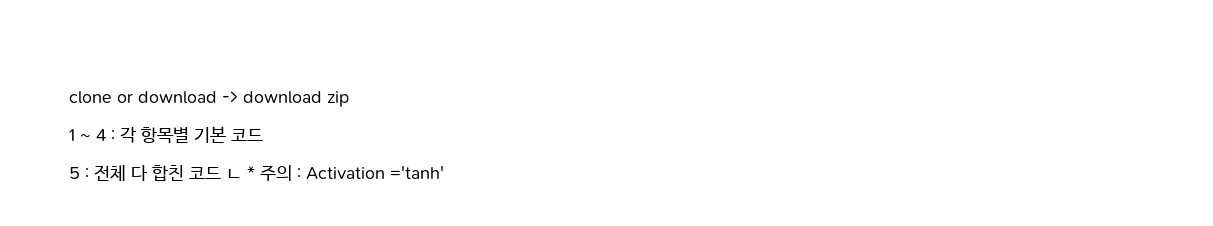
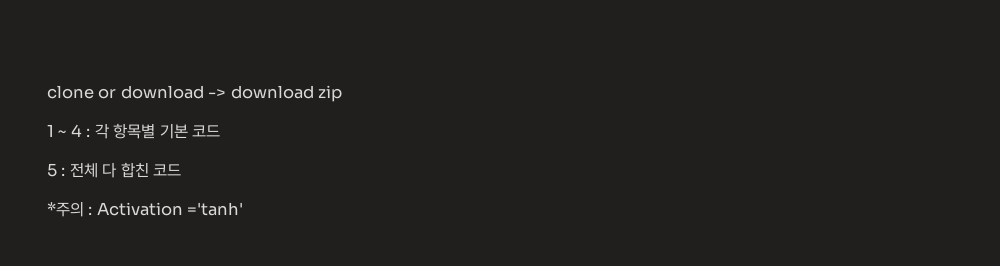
[226,165,292,181] ㄴ * 주의 -> [47,201,84,217] // *주의

